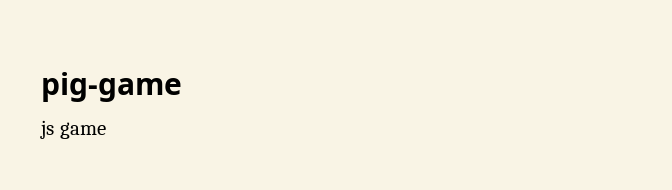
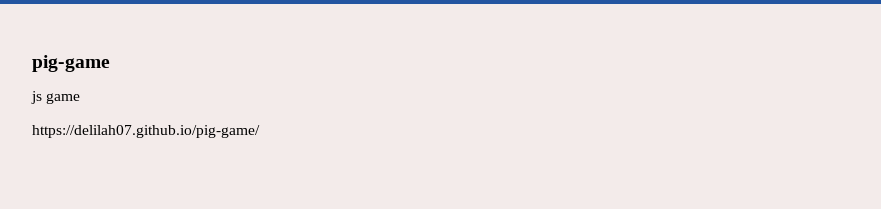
(106, 130) none -> [32,125,260,138] // https://delilah07.github.io/pig-game/

